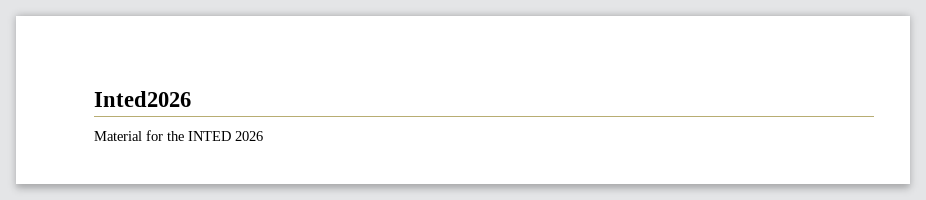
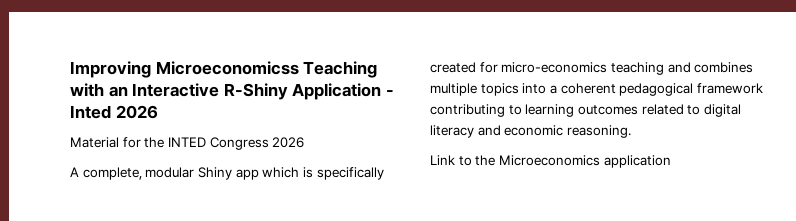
[94,91,191,107] Inted2026 -> [70,61,378,78] [70,83,394,100] [70,105,158,119] Improving Microeconomicss Teaching with an Interactive R-Shiny Application - Inted 2026
[235,131,263,141] 2026 -> [209,137,305,150] [70,167,384,180] [430,62,754,75] [430,83,763,96] [430,104,741,117] [430,125,631,138] [430,155,671,168] Congress 2026 // A complete, modular Shiny app which is specifically created for micro-economics teaching and combines multiple topics into a coherent pedagogical framework contributing to learning outcomes related to digital literacy and economic reasoning. // Link to the Microeconomics application

